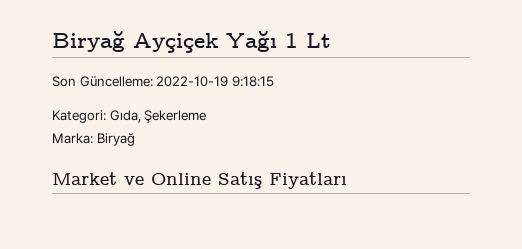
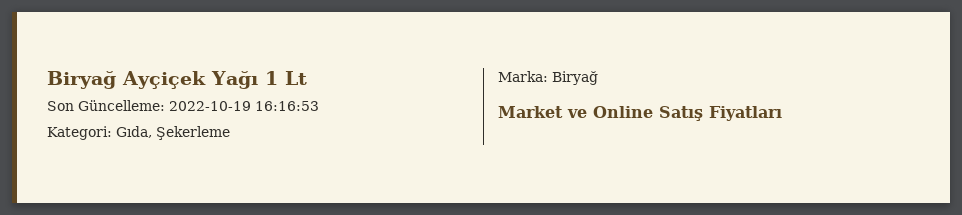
[231,76,274,87] 9:18:15 -> [255,101,319,111] 16:16:53

